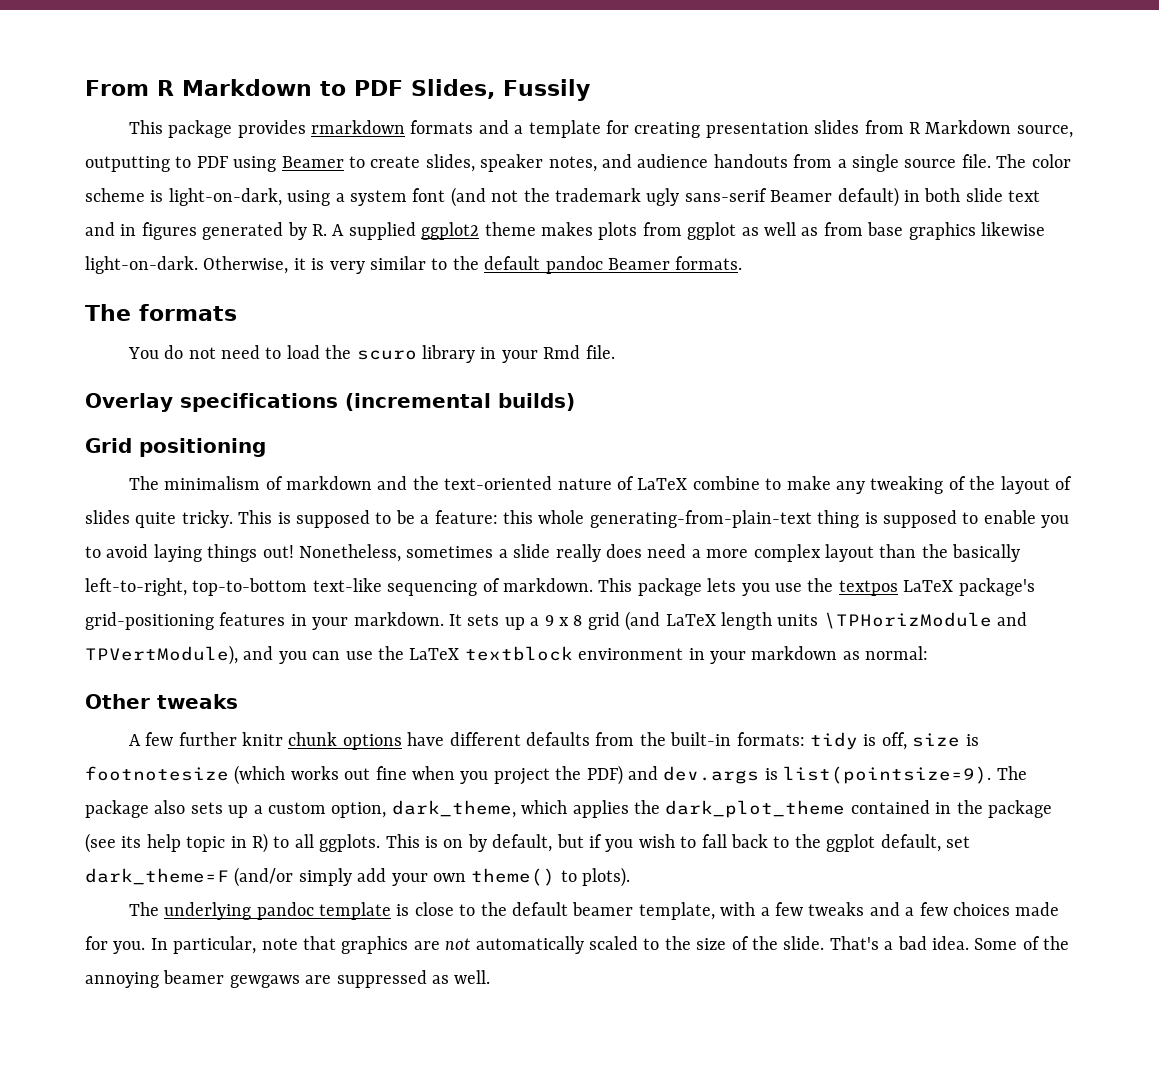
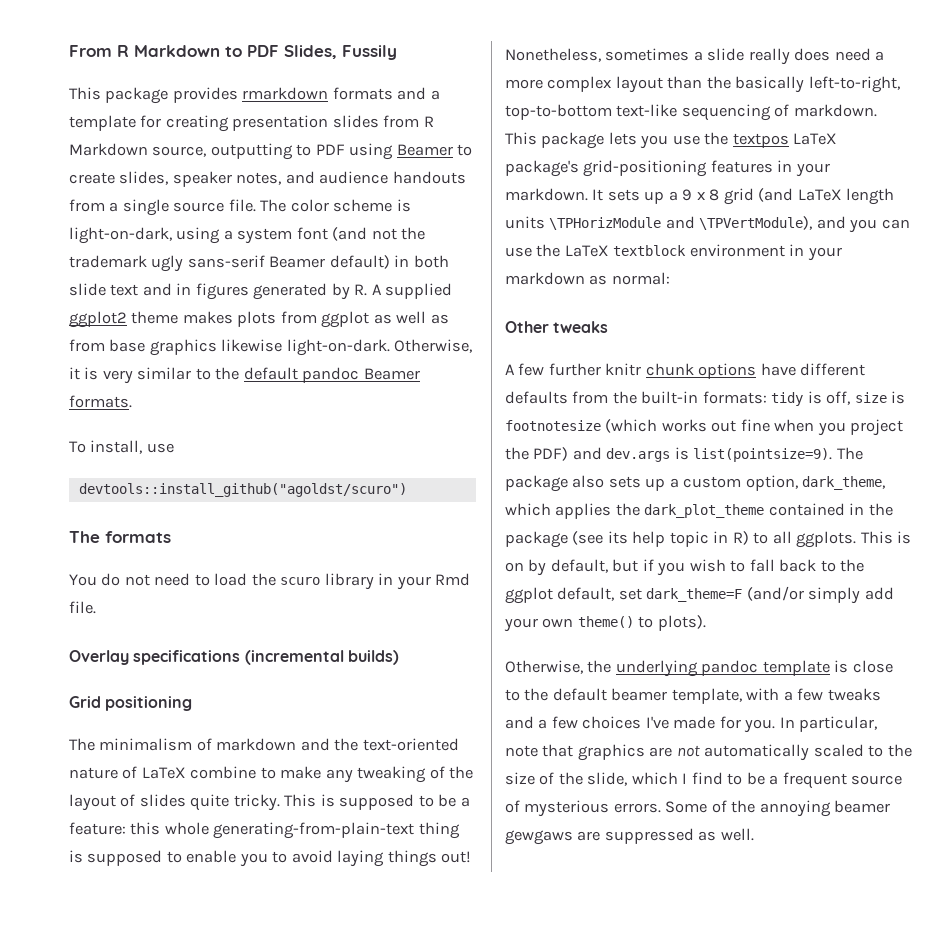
(743, 263) none -> [69,440,174,454] [78,483,407,497] // To install, use // devtools::install_github("agoldst/scuro")
[85,645,238,665] TPVertModule), -> [699,216,813,230] \TPVertModule),
[128,902,159,916] The -> [505,660,612,674] Otherwise, the
(1011, 909) none -> [645,716,669,729] I've
[783,936,969,950] slide. That's a bad idea. -> [587,772,903,789] [505,800,661,817] slide, which I find to be a frequent source of mysterious errors.

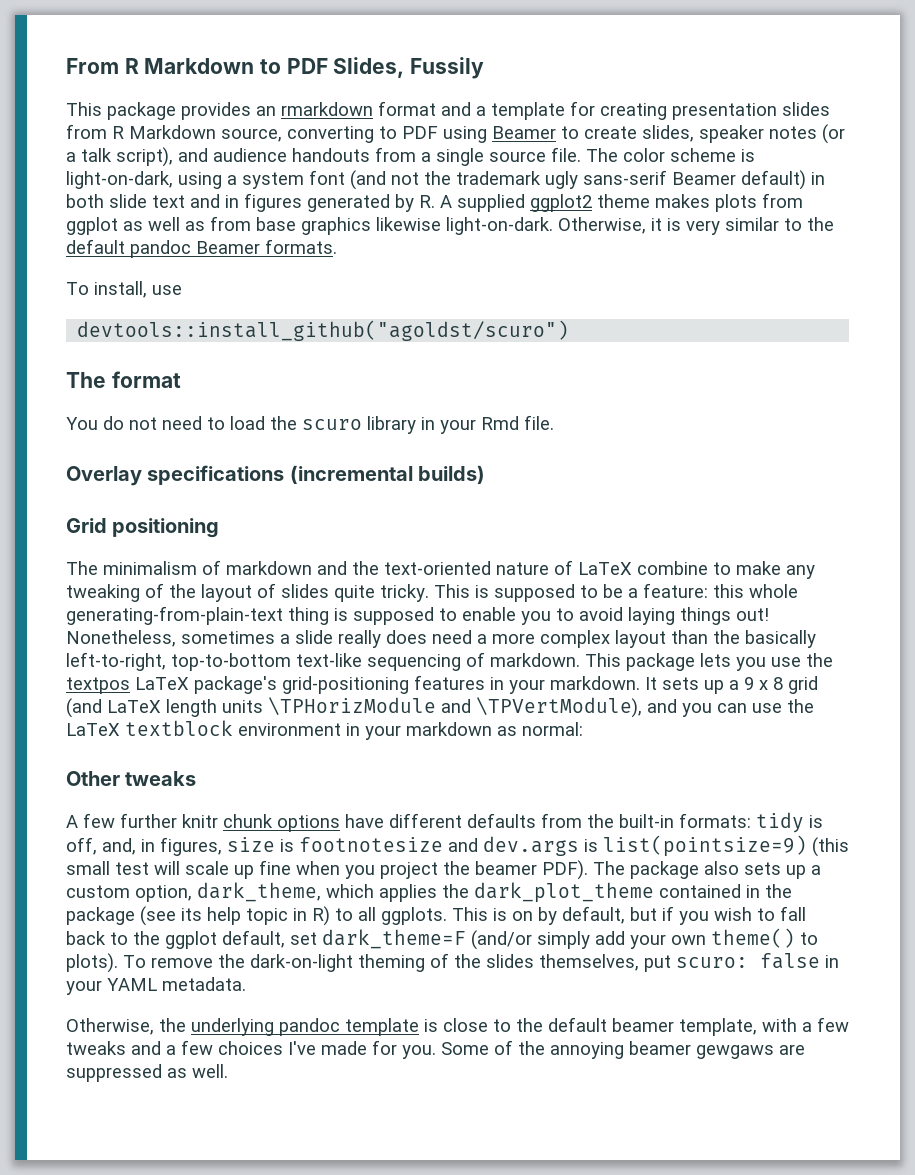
[242,87,393,100] rmarkdown formats -> [256,101,436,116] an rmarkdown format
[210,143,293,160] outputting -> [287,126,374,143] converting
[236,172,282,185] notes, -> [769,124,845,144] [66,147,173,167] notes (or a talk script),
[105,531,171,543] formats -> [111,371,181,388] format
[854,391,906,404] [505,419,737,433] size is footnotesize (which works out -> [102,835,849,857] [66,861,254,879] and, in figures, size is footnotesize and dev.args is list(pointsize=9) (this small test will scale up
[533,447,833,462] PDF) and dev.args is list(pointsize=9). -> [475,860,588,880] beamer PDF).
(706, 623) none -> [123,953,839,972] [66,977,246,995] To remove the dark-on-light theming of the slides themselves, put scuro: false in your YAML metadata.
[779,716,878,732] [505,744,912,761] [505,772,903,789] [505,800,661,817] In particular, note that graphics are not automatically scaled to the size of the slide, which I find to be a frequent source of mysterious errors. -> (436, 1052) none

